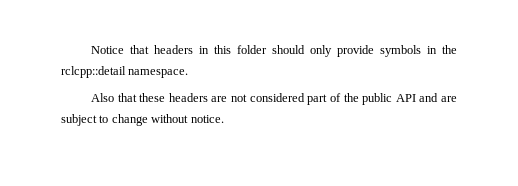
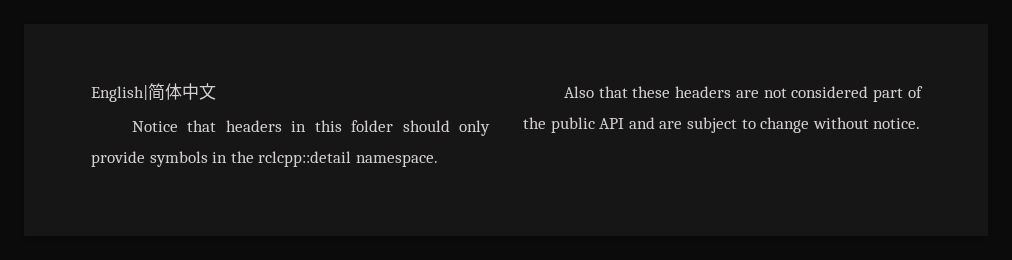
(90, 50) none -> [91,83,216,102] English|简体中文 //

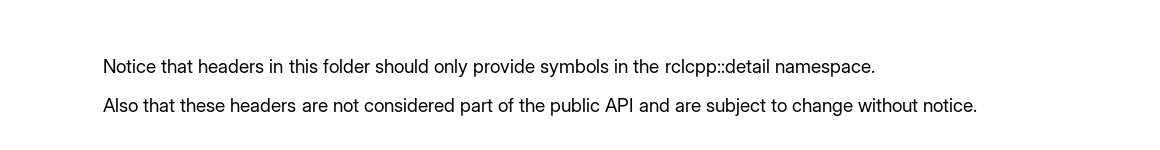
[91,83,216,102] English|简体中文 // -> (103, 66) none

